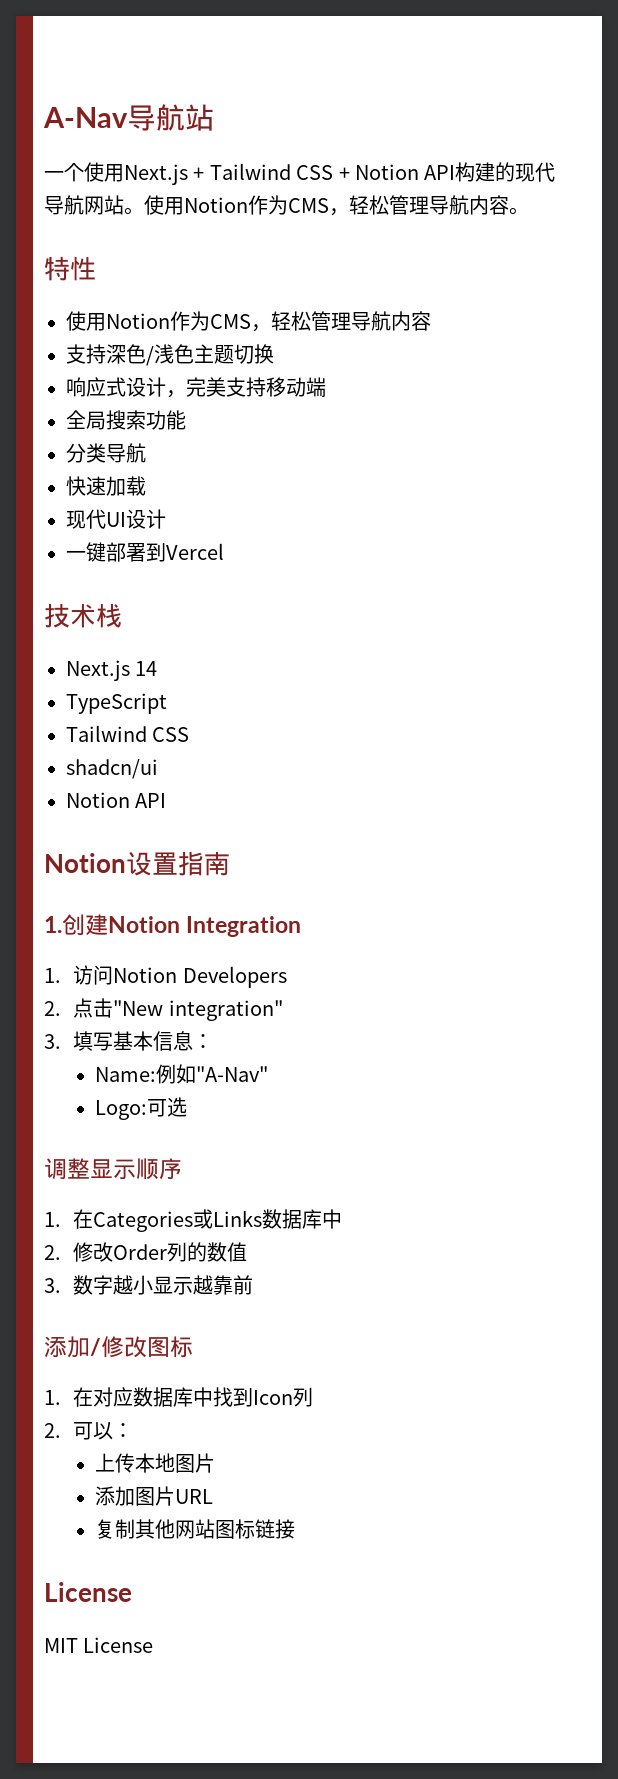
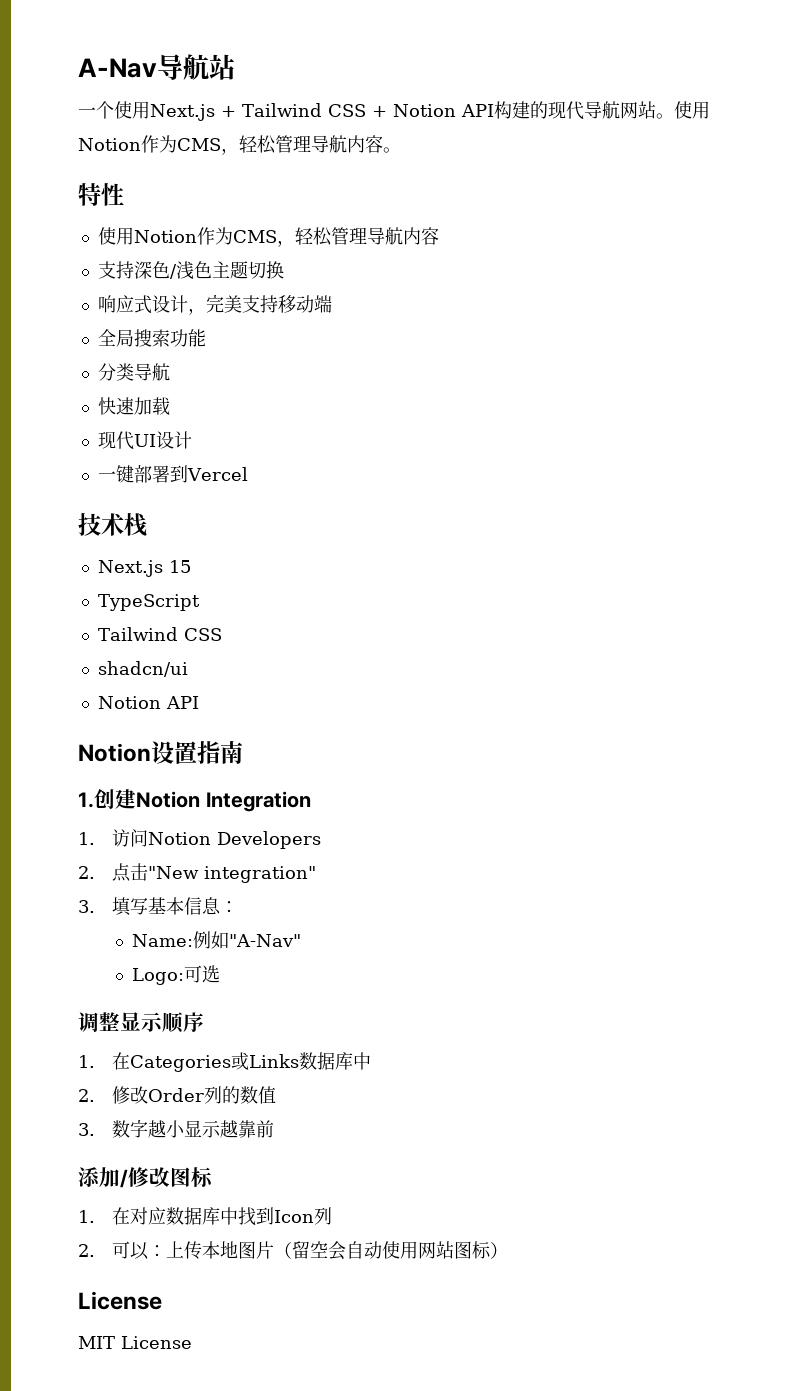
[135,661,158,676] 14 -> [168,560,191,573] 15
(134, 1430) // -> (167, 1251) none
[95,1486,214,1506] [95,1519,176,1539] // 添加图片URL // 复制其他 -> [274,1241,419,1260] （留空会自动使用
[255,1519,296,1539] 链接 -> [490,1242,509,1259] ）

